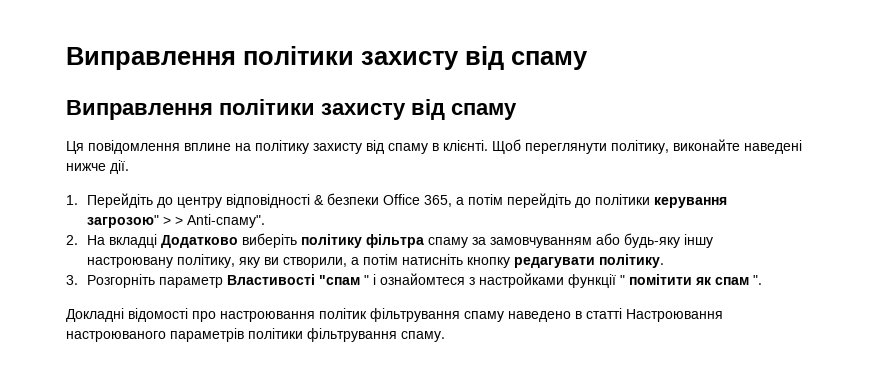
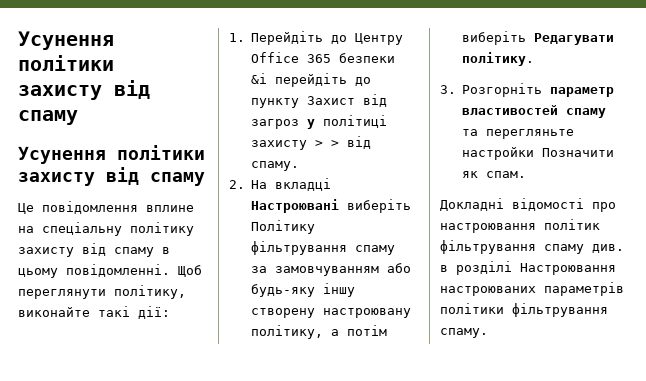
[66,46,588,70] [66,99,517,120] [66,141,84,154] Виправлення політики захисту від спаму // Виправлення політики захисту від спаму // Ця -> [18,31,114,50] [18,55,114,71] [18,80,150,100] [18,110,78,125] [18,145,205,164] [18,167,205,186] [18,203,34,214] Усунення політики захисту від спаму // Усунення політики захисту від спаму // Це
(251, 147) none -> [42,222,122,236] спеціальну
[443,140,488,151] клієнті. -> [18,264,170,278] цьому повідомленні.
[744,140,802,154] [66,160,129,174] наведені нижче дії. -> [98,306,170,319] такі дії:
[177,193,728,208] [87,214,266,228] центру відповідності & безпеки Office 365, а потім перейдіть до політики керування загрозою" > > Anti-спаму". -> [355,33,404,45] [251,52,396,63] [251,73,372,87] [251,94,388,108] [251,115,388,129] [251,136,372,150] [251,161,300,171] Центру Office 365 безпеки &і перейдіть до пункту Захист від загроз у політиці захисту > > від спаму.
[161,233,425,248] Додатково виберіть політику фільтра -> [251,199,412,213] [251,220,316,234] [251,241,348,255] Настроювані виберіть Політику фільтрування
(714, 241) none -> [251,308,316,318] створену
[239,254,665,268] [66,273,763,288] яку ви створили, а потім натисніть кнопку редагувати політику. // 3. Розгорніть параметр Властивості "спам " і ознайомтеся з настройками функції " помітити як спам ". -> [331,325,388,336] [462,31,615,45] [462,52,535,66] [440,83,615,97] [462,105,607,118] [462,129,575,139] [462,147,615,160] [462,171,527,178] а потім виберіть Редагувати політику. // 3. Розгорніть параметр властивостей спаму та перегляньте настройки Позначити як спам.
[508,308,723,322] [66,331,166,342] наведено в статті Настроювання настроюваного -> [592,244,624,253] [440,261,616,275] [440,286,536,296] див. в розділі Настроювання настроюваних

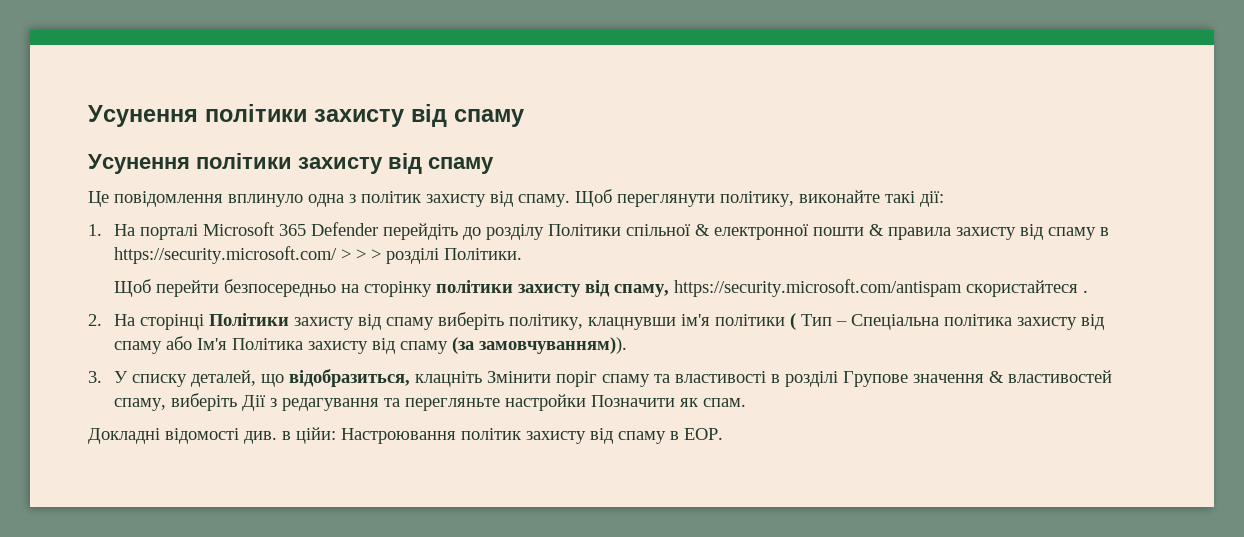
[146,205,194,212] [18,222,194,236] [18,243,170,257] [18,264,170,278] вплине на спеціальну політику захисту від спаму в цьому повідомленні. -> [228,191,570,207] вплинуло одна з політик захисту від спаму.
[251,31,404,45] [251,52,396,63] [251,73,372,87] [251,94,388,108] [251,115,388,129] [251,136,372,150] [251,161,300,171] [229,178,332,191] [251,199,412,213] [251,220,316,234] [251,241,396,255] [251,263,412,276] [251,283,356,297] [251,308,412,318] [251,325,388,339] [462,31,615,45] [462,52,535,66] [440,83,615,97] [462,105,607,118] Перейдіть до Центру Office 365 безпеки &і перейдіть до пункту Захист від загроз у політиці захисту > > від спаму. // 2. На вкладці Настроювані виберіть Політику фільтрування спаму за замовчуванням або будь-яку іншу створену настроювану політику, а потім виберіть Редагувати політику. // 3. Розгорніть параметр властивостей спаму -> [114,222,1110,240] [114,246,523,264] [114,279,1089,297] [88,312,1105,330] [114,336,628,354] [88,369,1113,387] [114,393,380,411] На порталі Microsoft 365 Defender перейдіть до розділу Політики спільної & електронної пошти & правила захисту від спаму в https://security.microsoft.com/ > > > розділі Політики. // Щоб перейти безпосередньо на сторінку політики захисту від спаму, https://security.microsoft.com/antispam скористайтеся . // 2. На сторінці Політики захисту від спаму виберіть політику, клацнувши ім'я політики ( Тип – Спеціальна політика захисту від спаму або Ім'я Політика захисту від спаму (за замовчуванням)). // 3. У списку деталей, що відобразиться, клацніть Змінити поріг спаму та властивості в розділі Групове значення & властивостей спаму, виберіть Дії з редагування
[592,202,616,212] [440,219,600,233] [440,240,624,254] [440,261,616,275] [440,282,624,296] [440,303,608,317] [440,328,488,338] про настроювання політик фільтрування спаму див. в розділі Настроювання настроюваних параметрів політики фільтрування спаму. -> [244,427,723,444] див. в ційи: Настроювання політик захисту від спаму в EOP.

